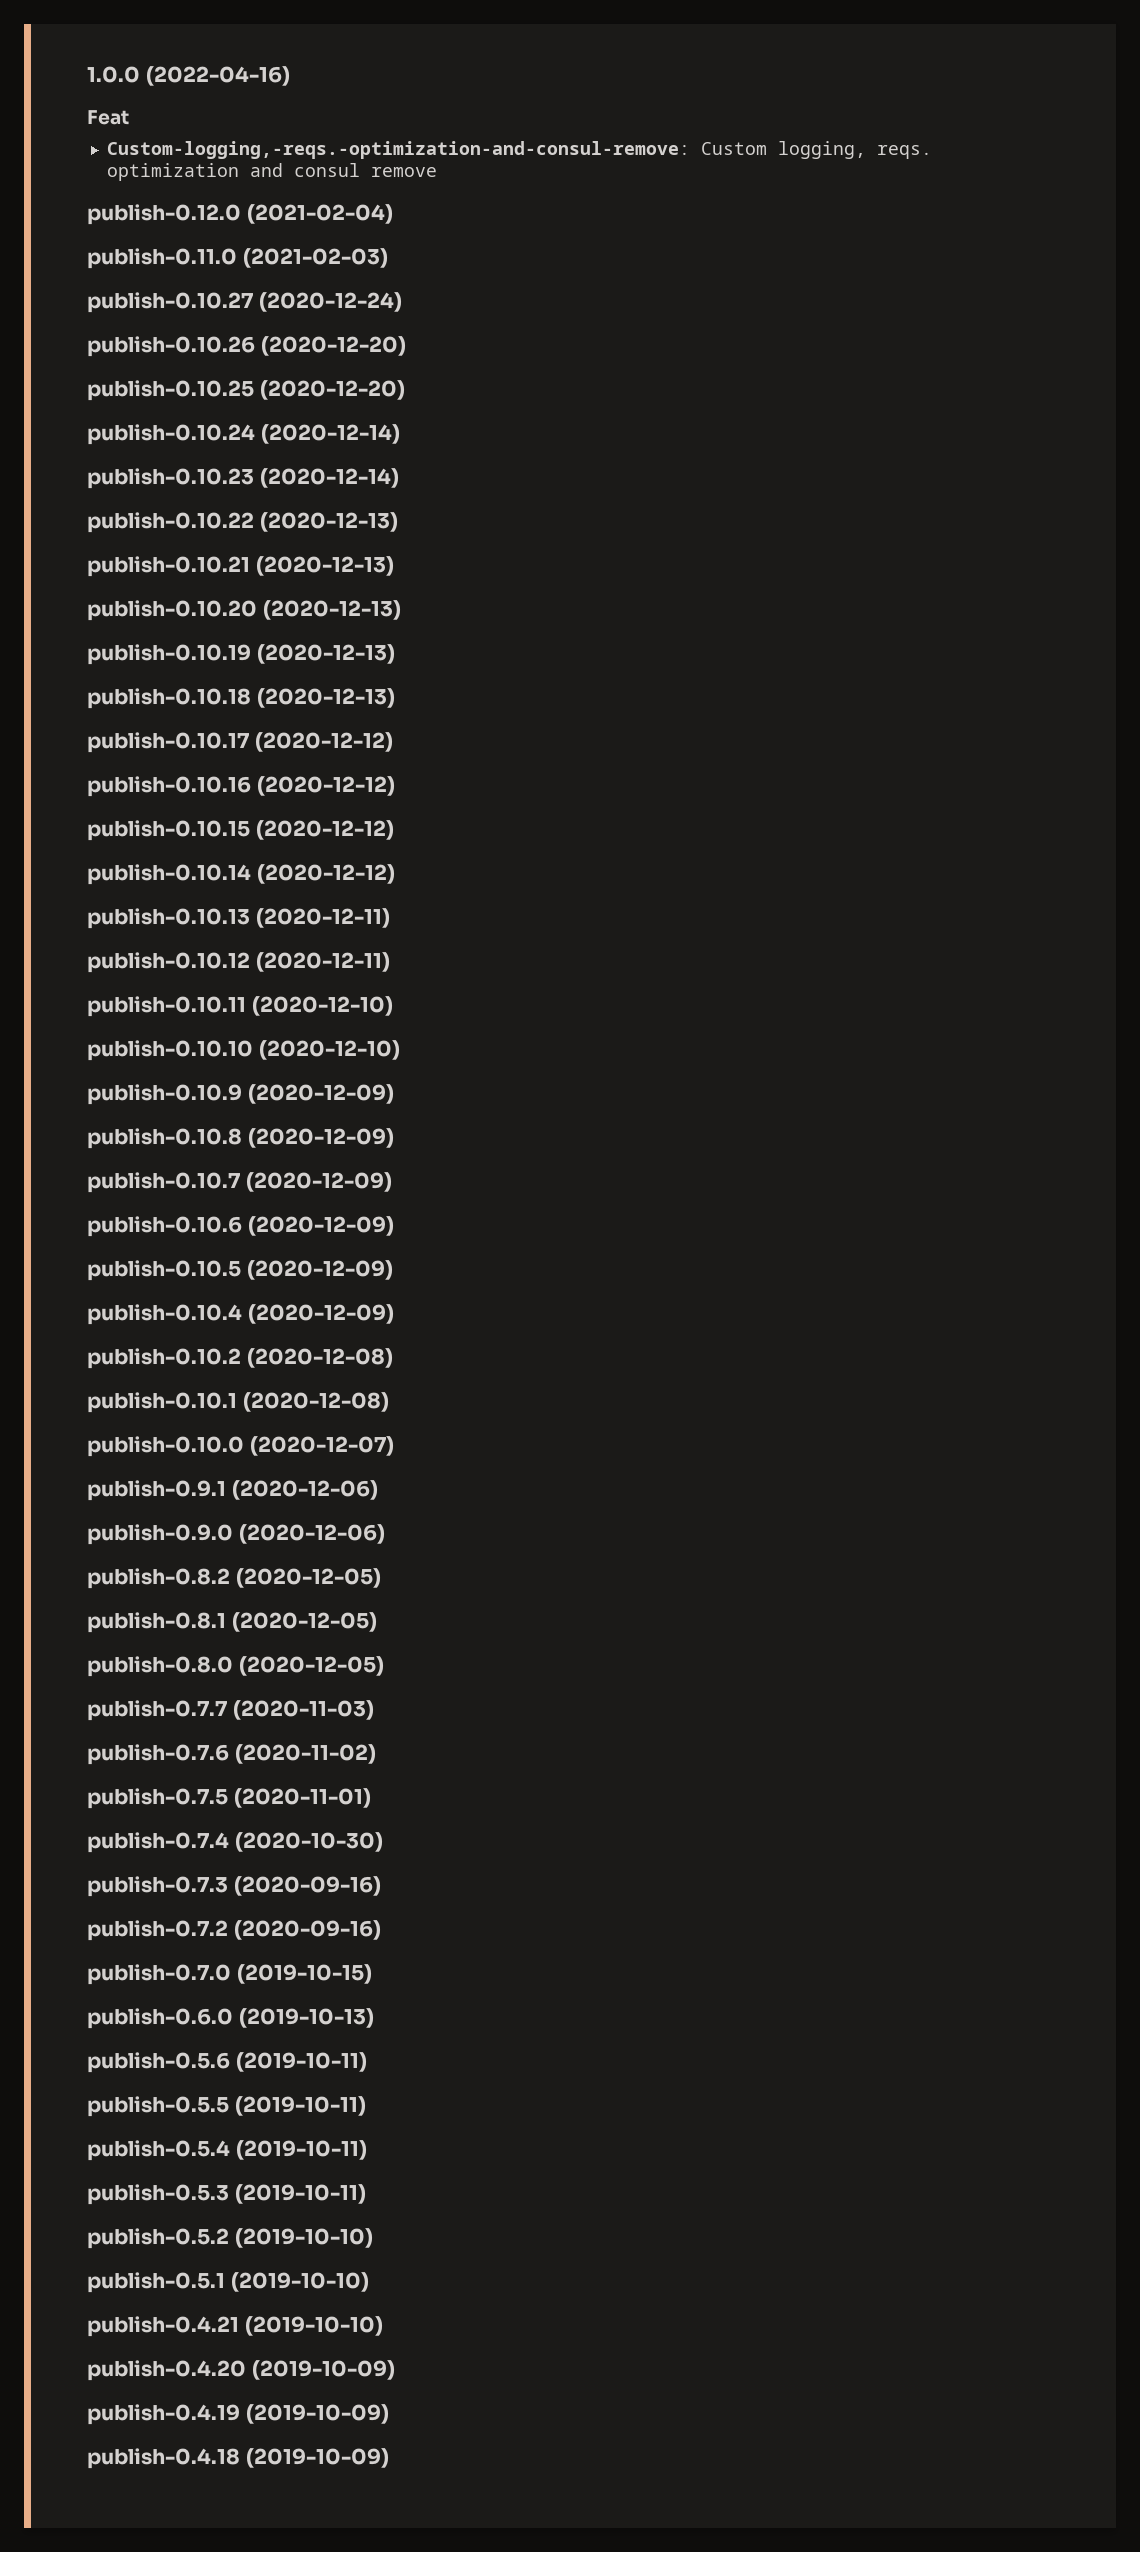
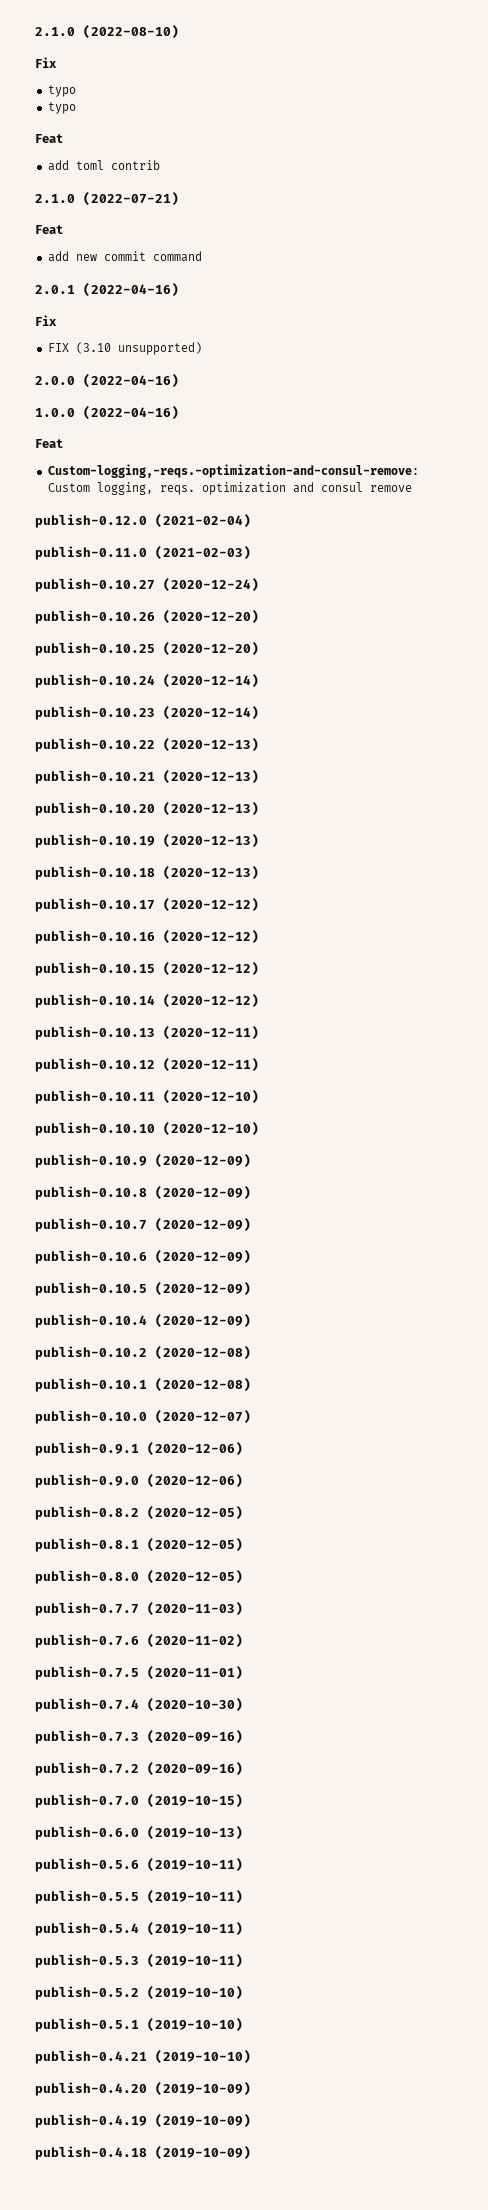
(87, 74) none -> [35,25,179,39] [35,57,57,68] [47,85,76,97] [47,102,76,114] [35,134,63,143] [47,160,160,171] [35,192,179,206] [35,225,63,234] [47,251,202,262] [35,283,179,297] [35,315,57,326] [47,342,202,355] [35,374,179,388] 2.1.0 (2022-08-10) // Fix // typo // typo // Feat // add toml contrib // 2.1.0 (2022-07-21) // Feat // add new commit command // 2.0.1 (2022-04-16) // Fix // FIX (3.10 unsupported) // 2.0.0 (2022-04-16) //

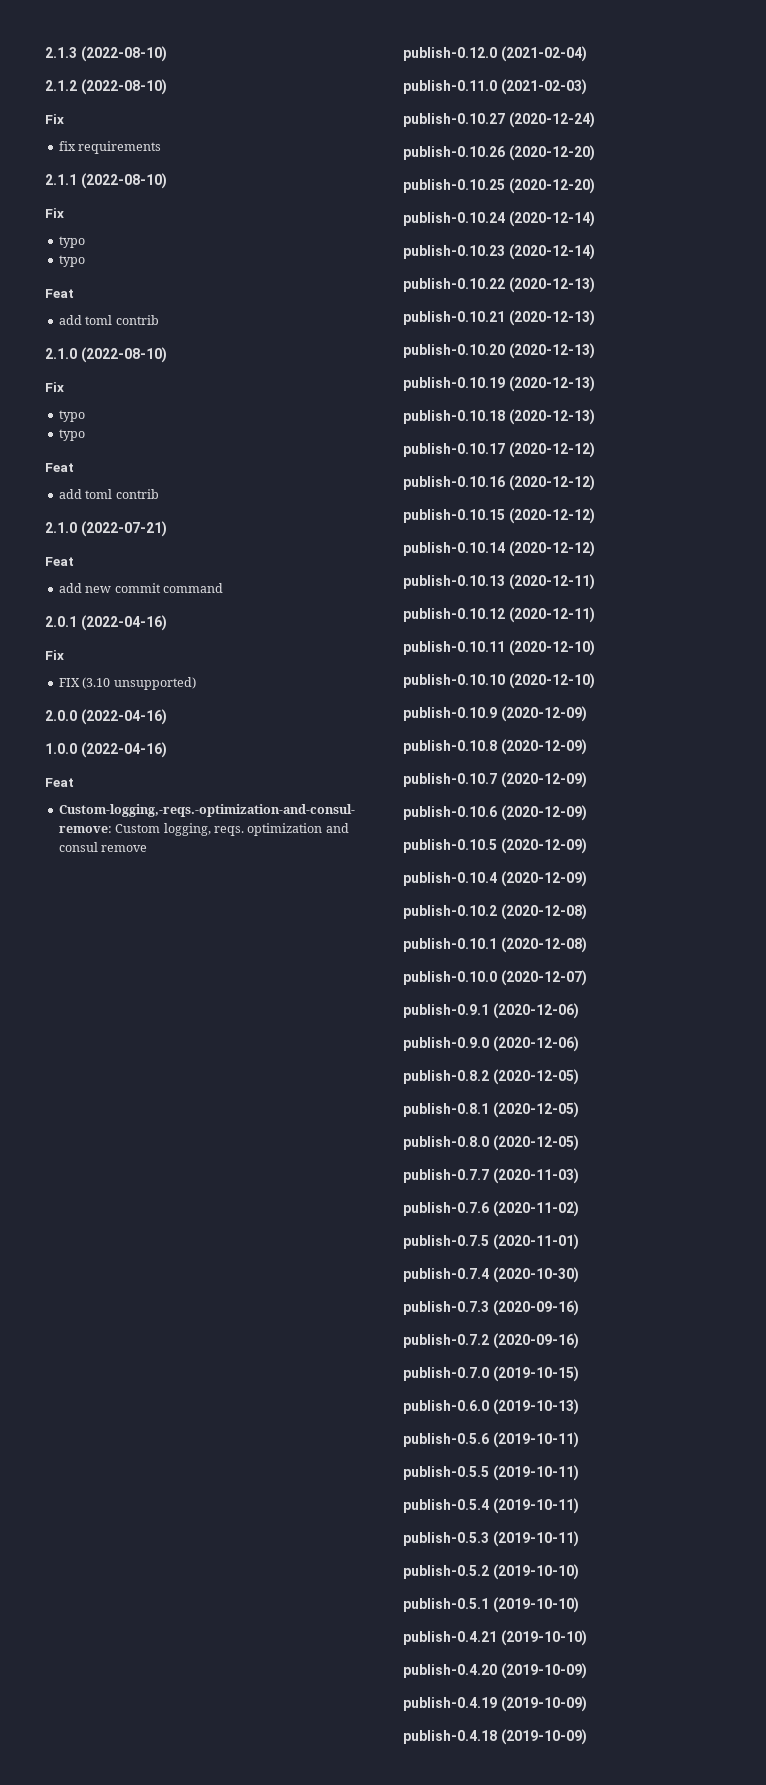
(35, 31) none -> [45,46,167,62] [45,79,167,95] [45,114,64,124] [58,141,162,154] [45,173,167,189] [45,208,64,218] [58,236,85,248] [58,255,85,267] [45,289,74,298] [58,315,159,325] 2.1.3 (2022-08-10) // 2.1.2 (2022-08-10) // Fix // fix requirements // 2.1.1 (2022-08-10) // Fix // typo // typo // Feat // add toml contrib //

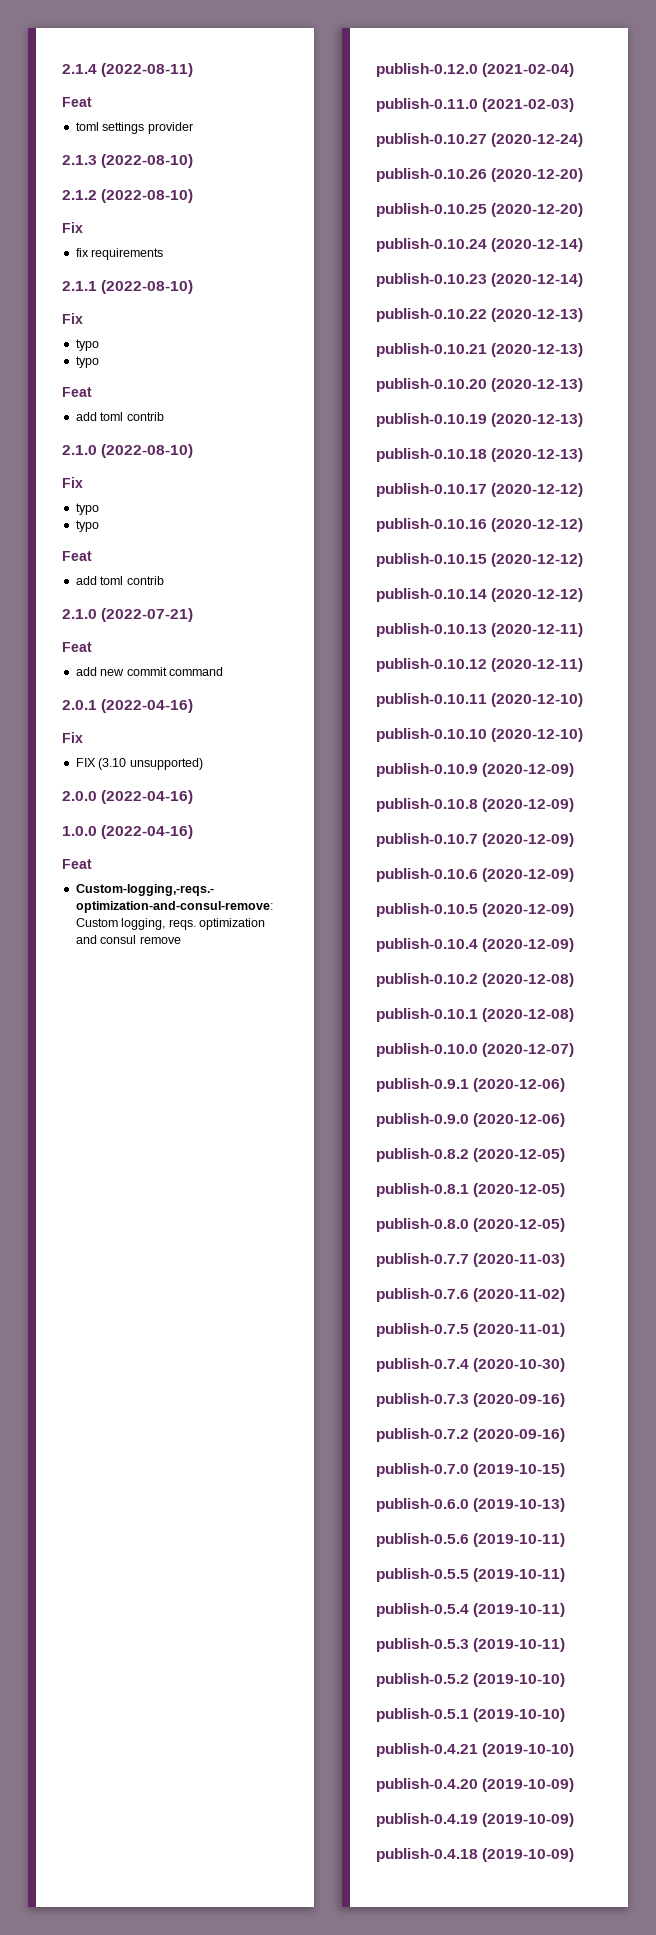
(45, 52) none -> [62,63,194,77] [62,97,92,107] [75,122,193,134] 2.1.4 (2022-08-11) // Feat // toml settings provider //

